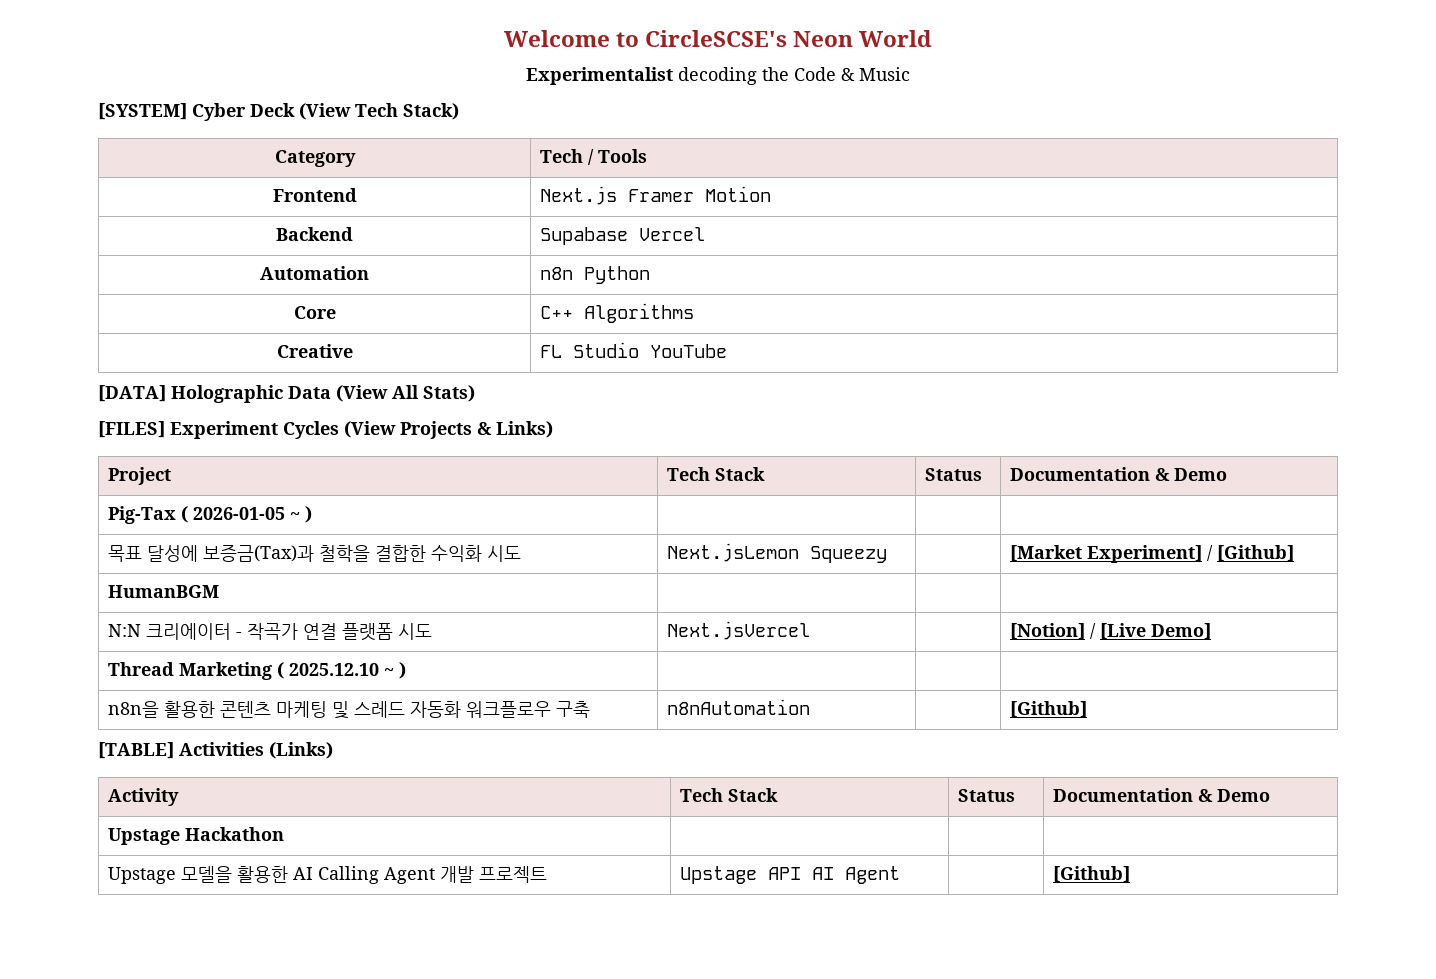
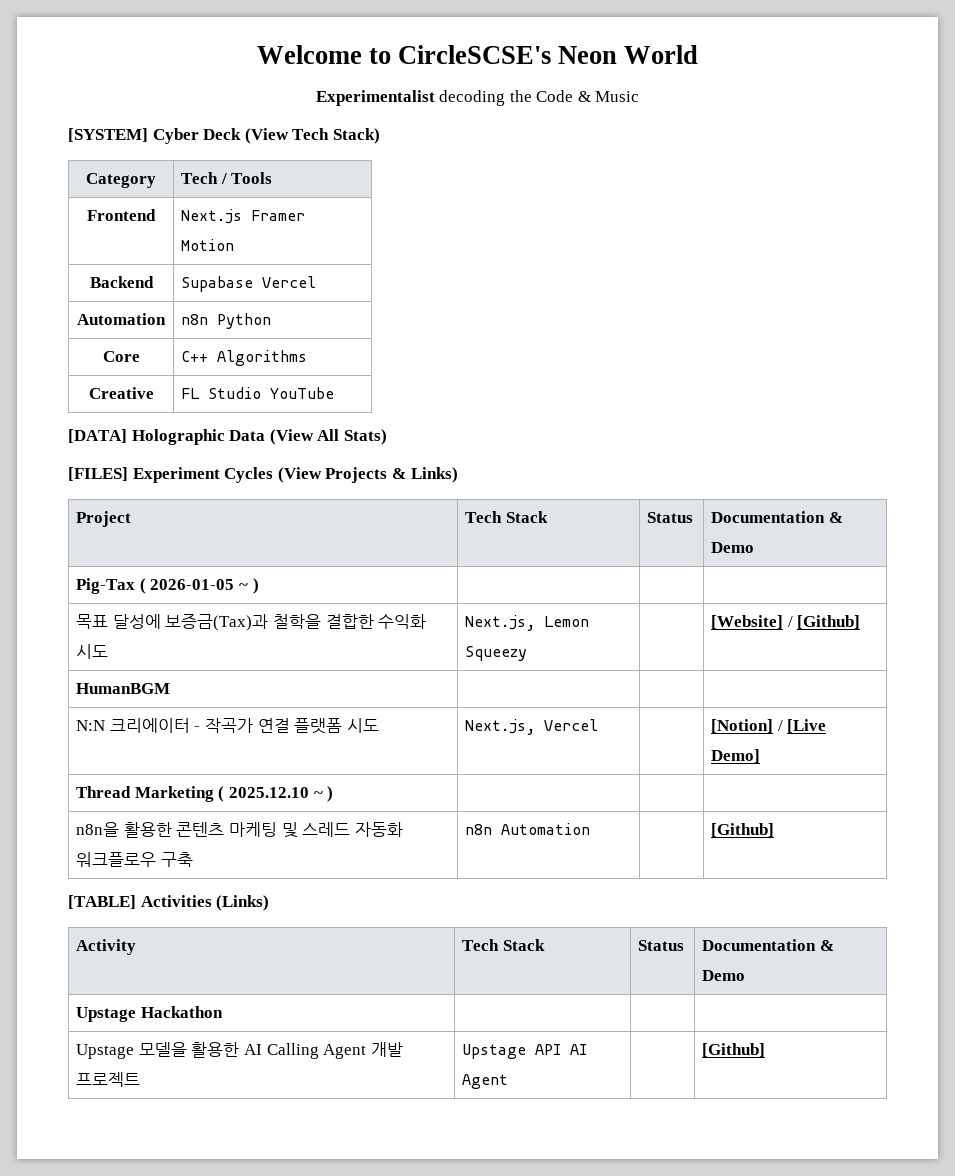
[666,543,799,562] Next.jsLemon -> [465,615,590,631] Next.js, Lemon
[1009,545,1202,563] [Market Experiment] -> [711,615,784,629] [Website]
[666,621,810,640] Next.jsVercel -> [465,719,599,735] Next.js, Vercel
[666,699,810,715] n8nAutomation -> [465,823,591,835] n8n Automation

